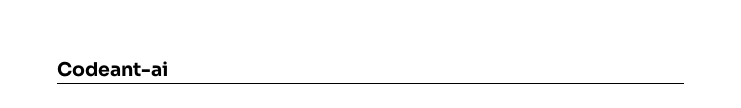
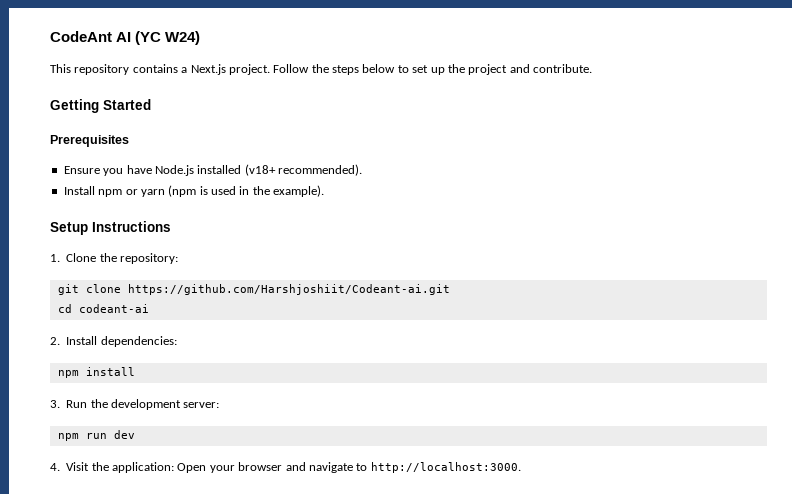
[57,61,168,77] Codeant-ai -> [50,31,201,45] [50,64,592,75] [50,99,151,113] [50,135,129,147] [63,164,362,176] [63,185,325,197] [50,221,171,235] [50,253,178,264] [57,284,450,295] [57,304,149,313] [50,336,177,347] [57,367,135,378] [50,399,220,410] [57,430,135,441] [50,462,521,473] CodeAnt AI (YC W24) // This repository contains a Next.js project. Follow the steps below to set up the project and contribute. // Getting Started // Prerequisites // Ensure you have Node.js installed (v18+ recommended). // Install npm or yarn (npm is used in the example). // Setup Instructions // 1. Clone the repository: // git clone https://github.com/Harshjoshiit/Codeant-ai.git // cd codeant-ai // 2. Install dependencies: // npm install // 3. Run the development server: // npm run dev // 4. Visit the application: Open your browser and navigate to http://localhost:3000.

